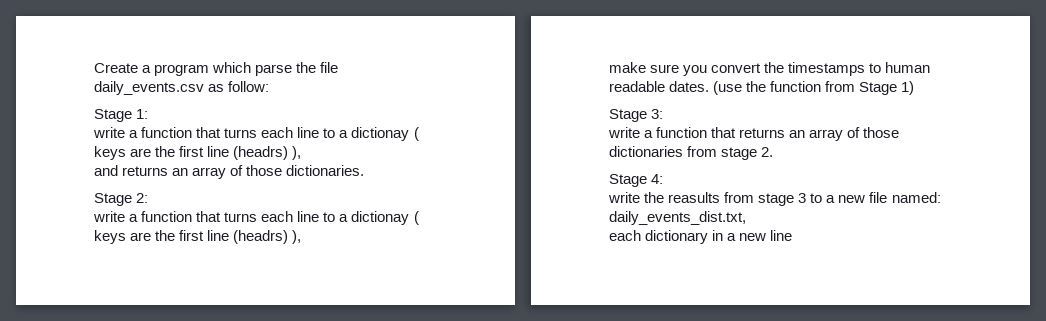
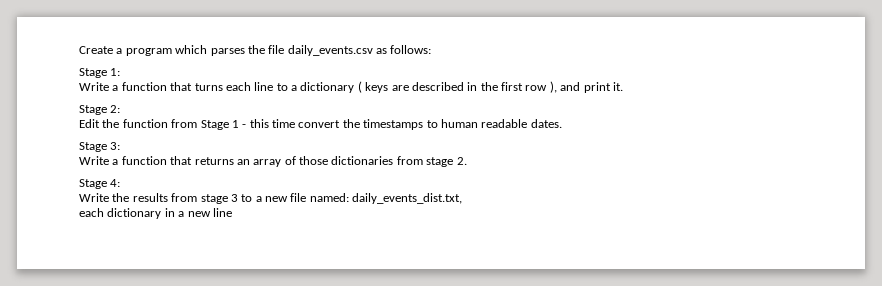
[255,64,293,76] parse -> [210,48,245,56] parses
[228,81,270,92] follow: -> [390,45,432,54] follows:
[93,127,419,141] [94,146,302,160] [94,165,365,179] [94,193,149,206] [93,211,419,225] [94,230,302,244] [609,62,708,76] write a function that turns each line to a dictionay ( keys are the first line (headrs) ), // and returns an array of those dictionaries. // Stage 2: // write a function that turns each line to a dictionay ( keys are the first line (headrs) ), // make sure you -> [79,81,623,93] [79,105,121,115] [79,119,295,130] Write a function that turns each line to a dictionary ( keys are described in the first row ), and print it. // Stage 2: // Edit the function from Stage 1 - this time
[713,81,915,95] (use the function from Stage 1) -> (562, 123) none
[608,127,640,138] write -> [79,156,109,165] Write
[608,192,721,203] write the reasults -> [79,193,168,202] Write the results

